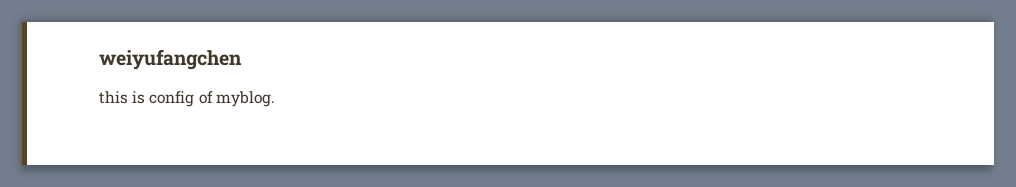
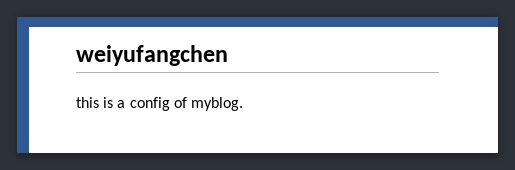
(146, 97) none -> [117,100,126,108] a

